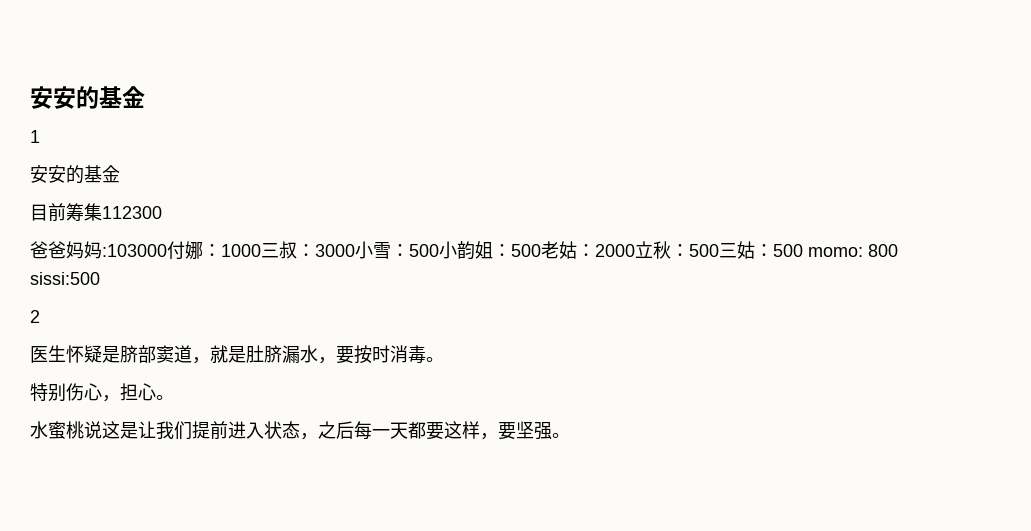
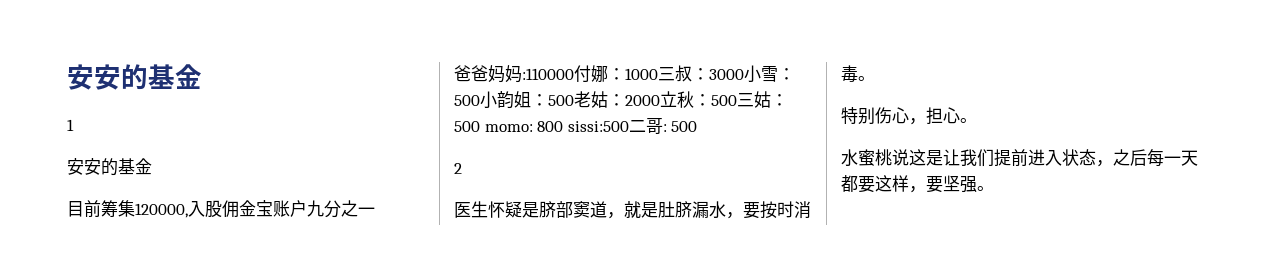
[102,206,162,219] 112300 -> [135,200,375,218] 120000,入股佣金宝账户九分之一
[102,244,167,257] :103000 -> [522,68,574,80] :110000
(100, 278) none -> [628,118,698,134] 二哥: 500

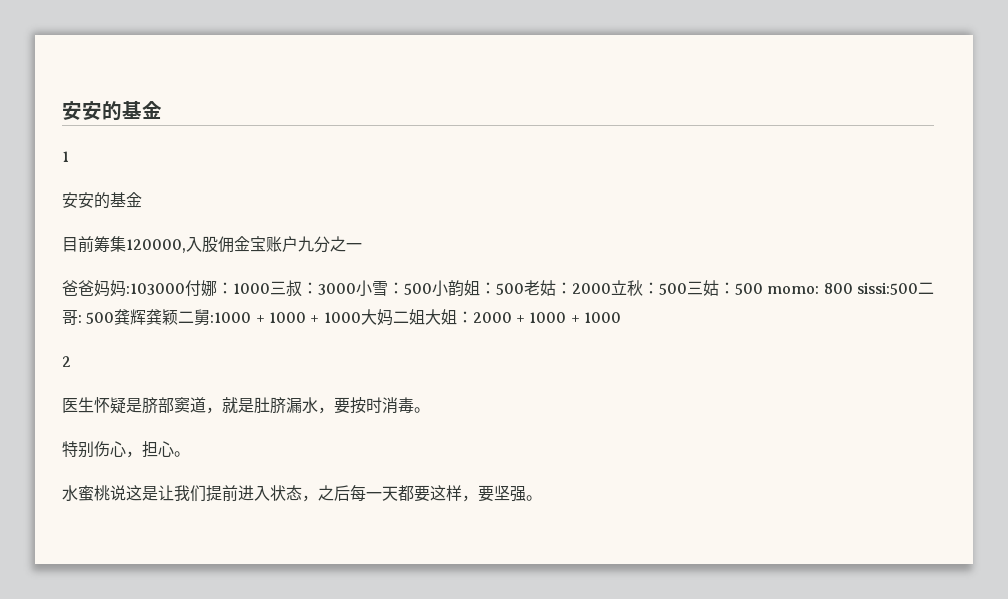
[522,68,574,80] :110000 -> [126,283,185,295] :103000
(698, 126) none -> [114,309,621,326] 龚辉龚颖二舅:1000 + 1000 + 1000大妈二姐大姐：2000 + 1000 + 1000

